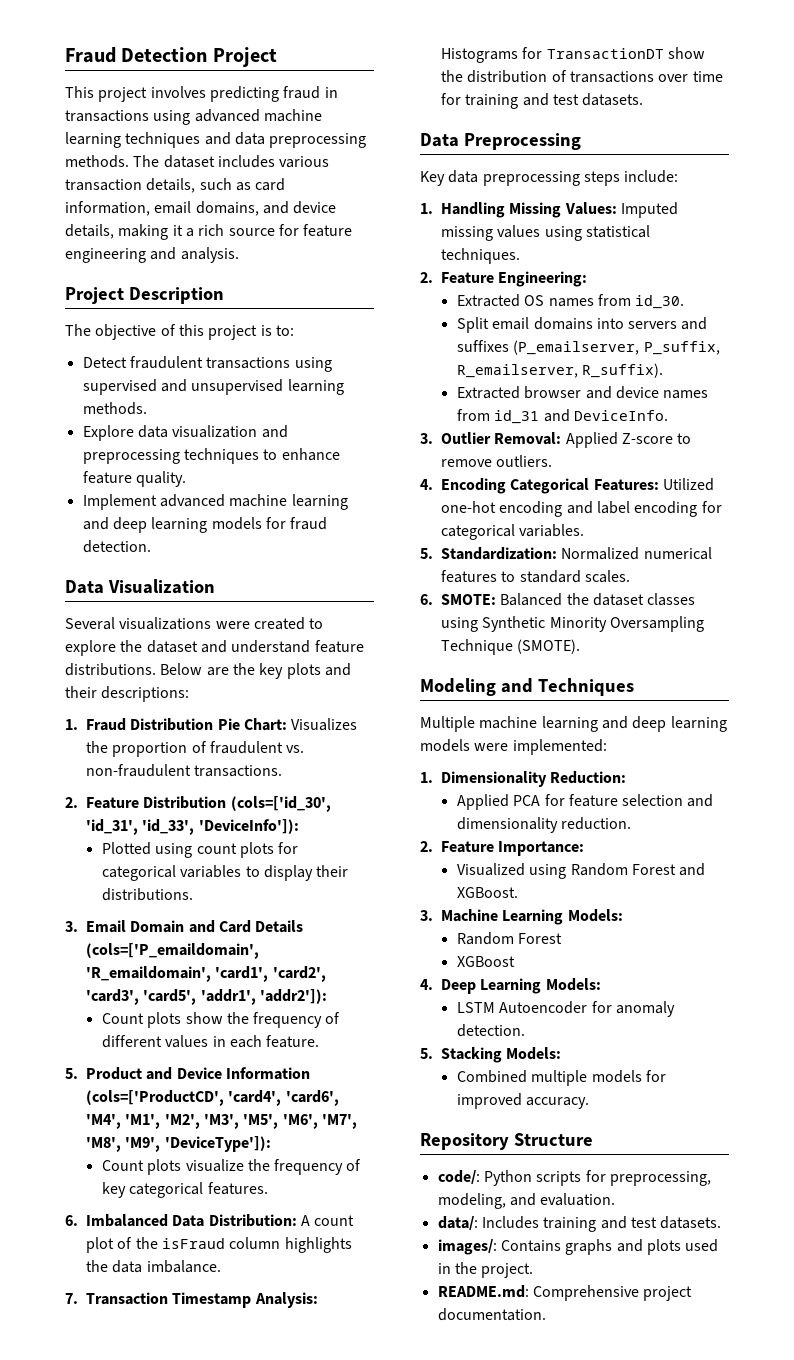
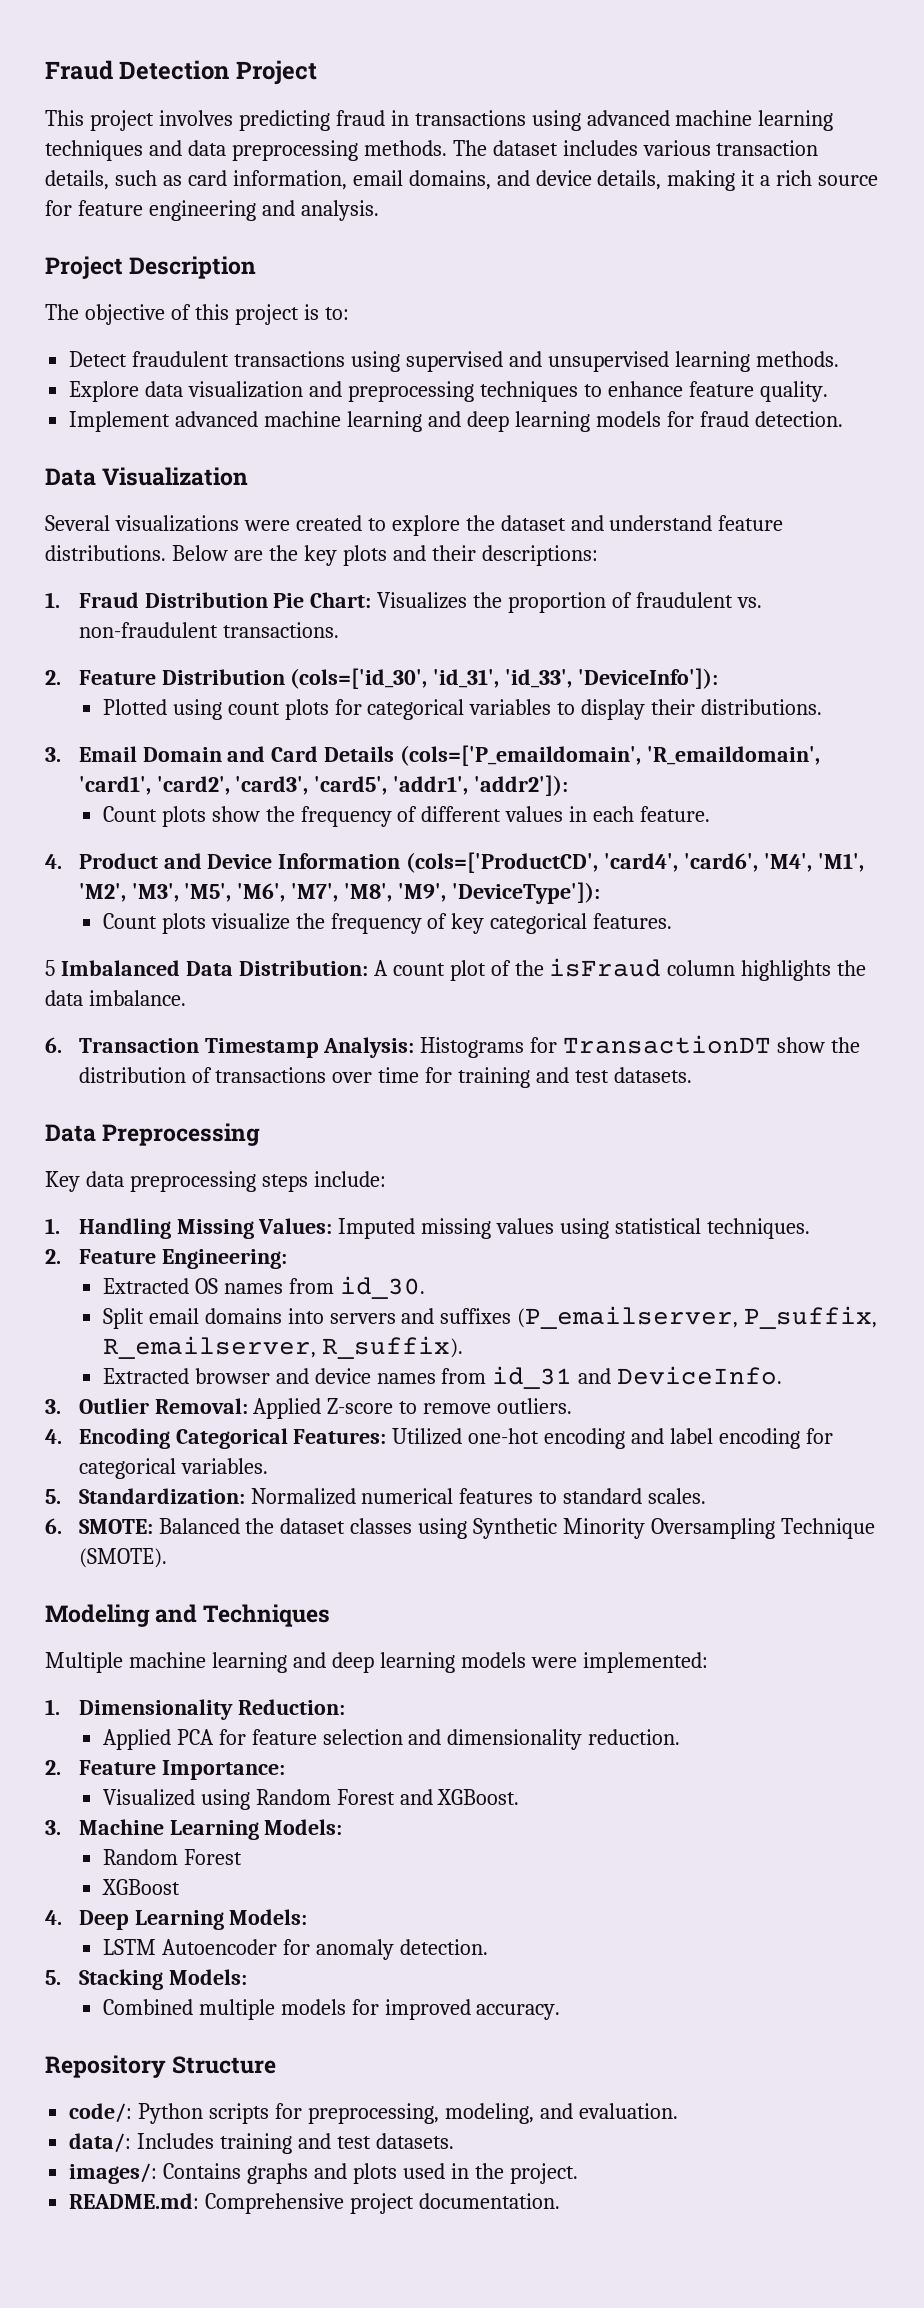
[65,1068,78,1079] 5. -> [45,854,62,869] 4.
[65,1215,78,1226] 6. -> [45,960,55,976] 5
[65,1293,78,1304] 7. -> [45,1037,62,1053] 6.

